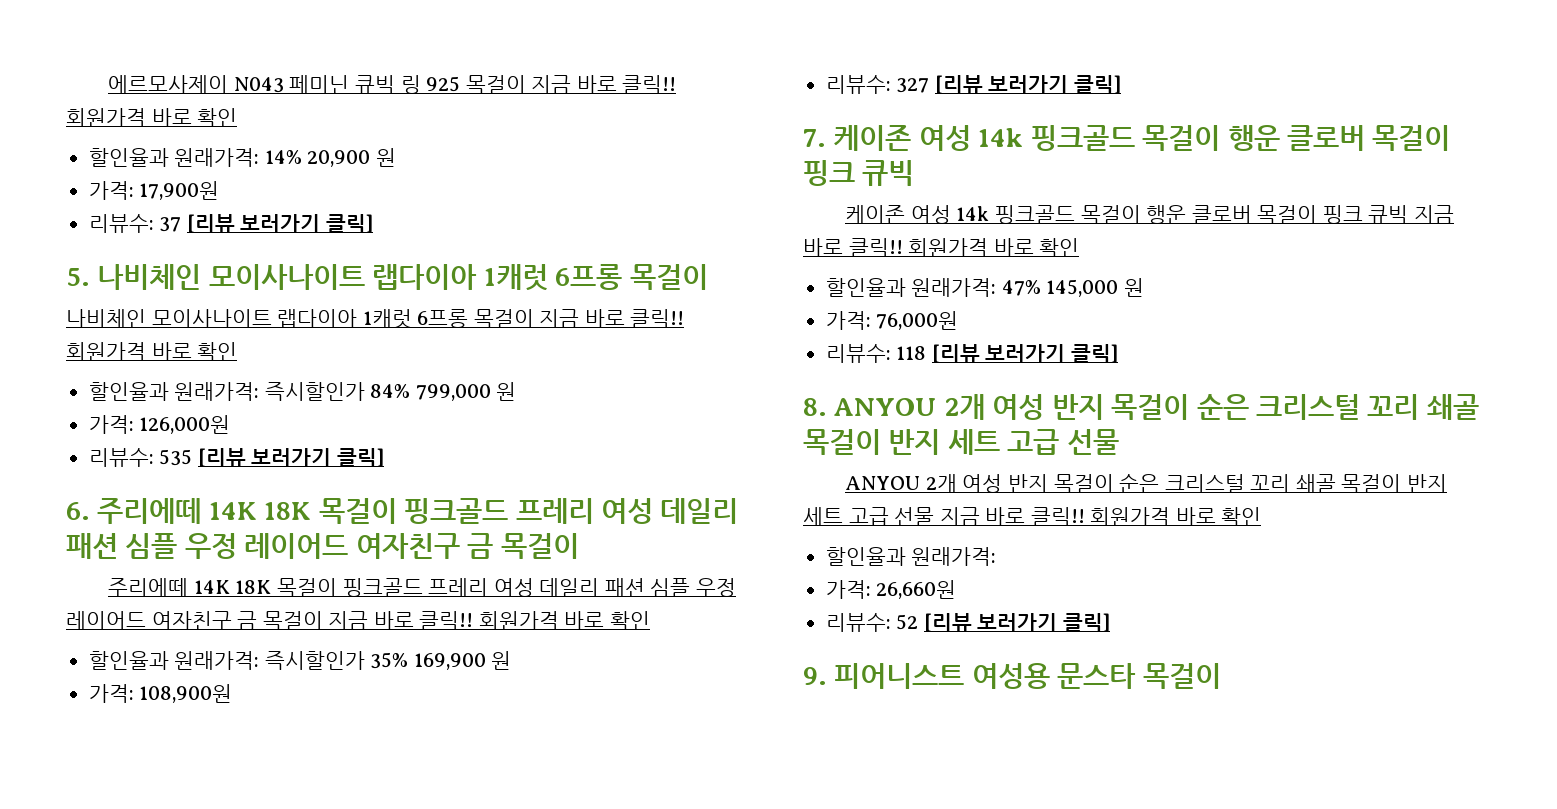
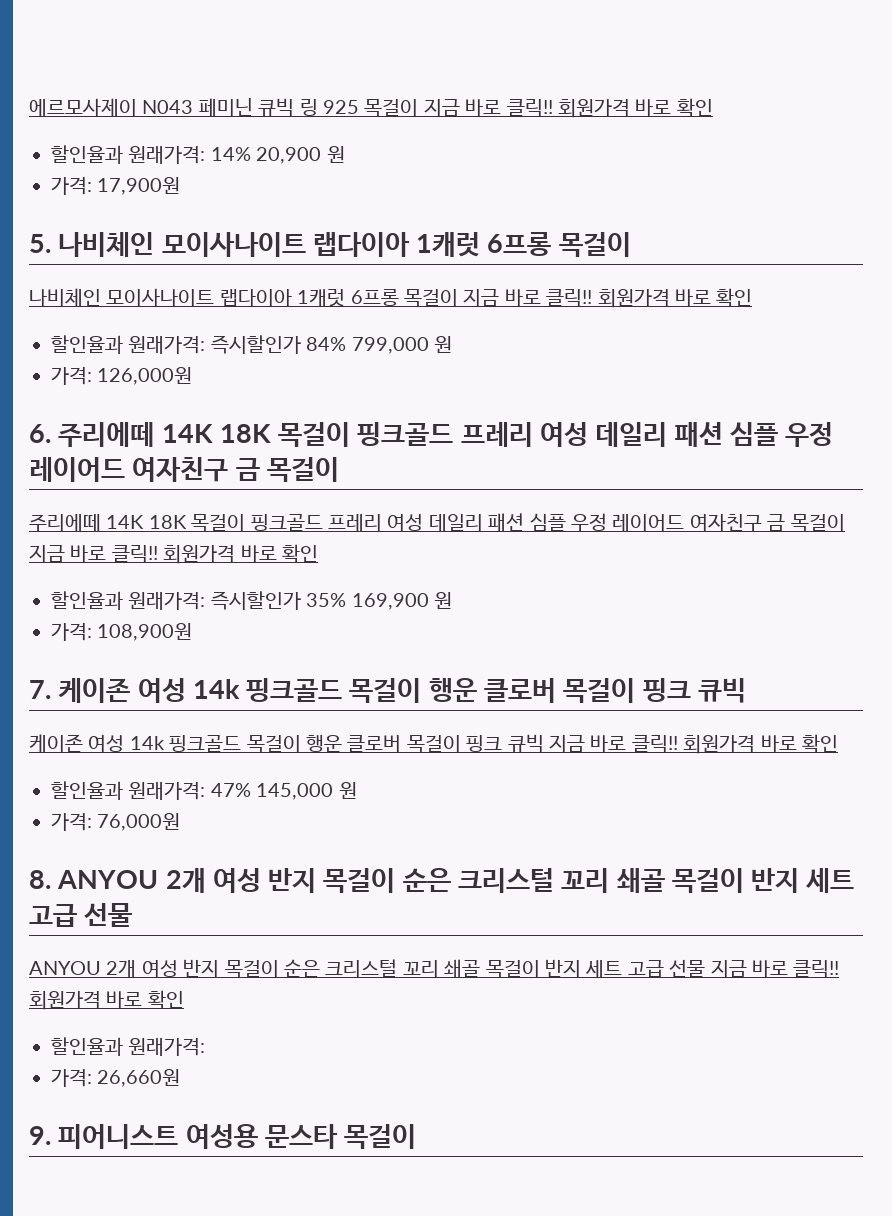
[88,214,373,233] // 리뷰수: 37 [리뷰 보러가기 클릭] -> (181, 186) none
[88,448,384,467] // 리뷰수: 535 [리뷰 보러가기 클릭] -> (193, 376) none
[825,75,1121,94] // 리뷰수: 327 [리뷰 보러가기 클릭] -> (193, 632) none
[825,344,1118,363] // 리뷰수: 118 [리뷰 보러가기 클릭] -> (181, 822) none
[825,613,1110,632] // 리뷰수: 52 [리뷰 보러가기 클릭] -> (181, 1078) none

